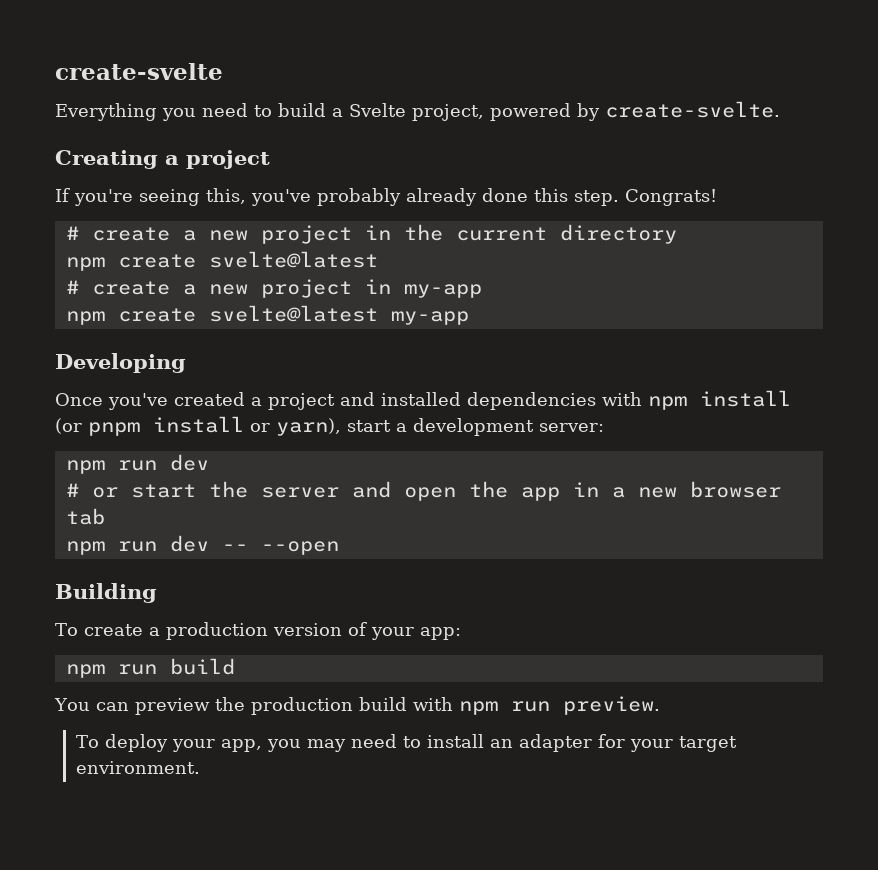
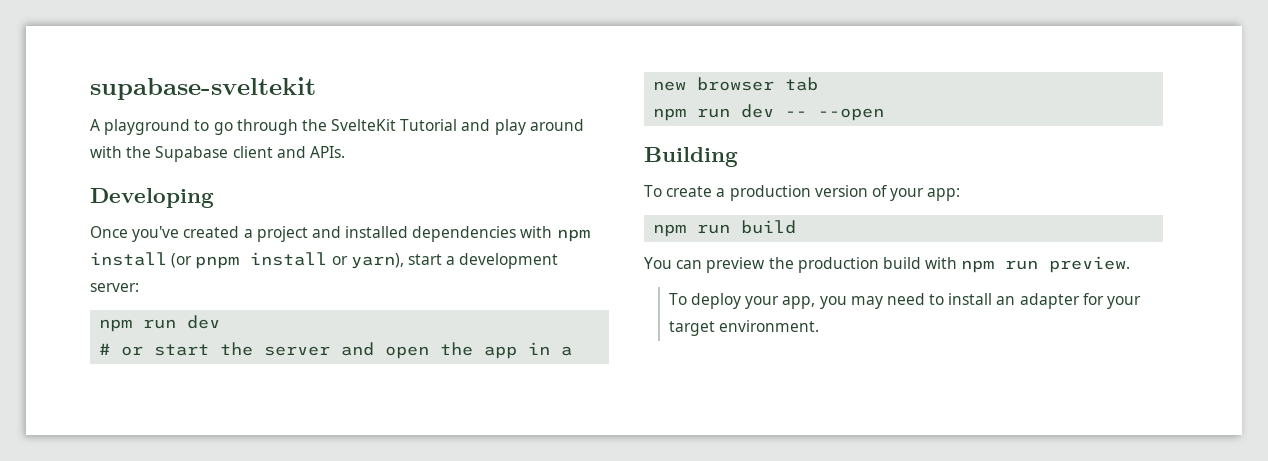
[55,63,223,80] [55,101,780,121] [55,150,270,169] [55,188,717,206] [65,224,677,244] [65,251,378,271] [65,279,482,298] [65,305,469,325] create-svelte // Everything you need to build a Svelte project, powered by create-svelte. // Creating a project // If you're seeing this, you've probably already done this step. Congrats! // # create a new project in the current directory // npm create svelte@latest // # create a new project in my-app // npm create svelte@latest my-app -> [90,77,316,100] [90,119,584,135] [90,146,345,162] supabase-sveltekit // A playground to go through the SvelteKit Tutorial and play around with the Supabase client and APIs.

